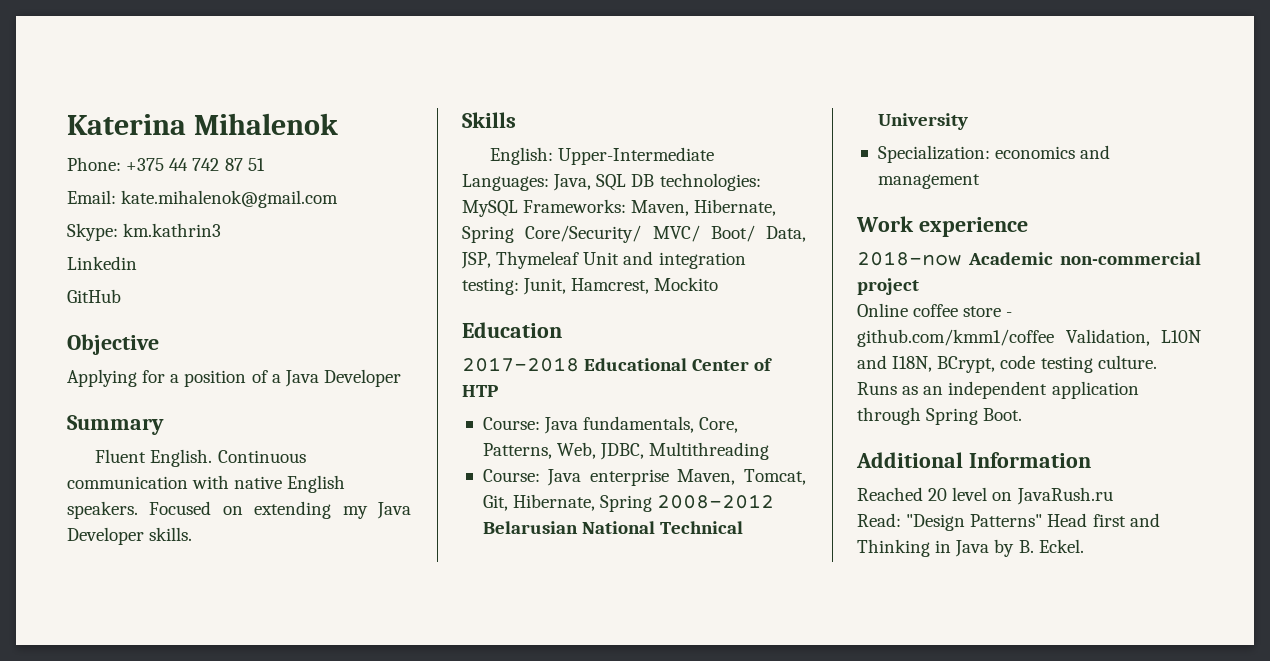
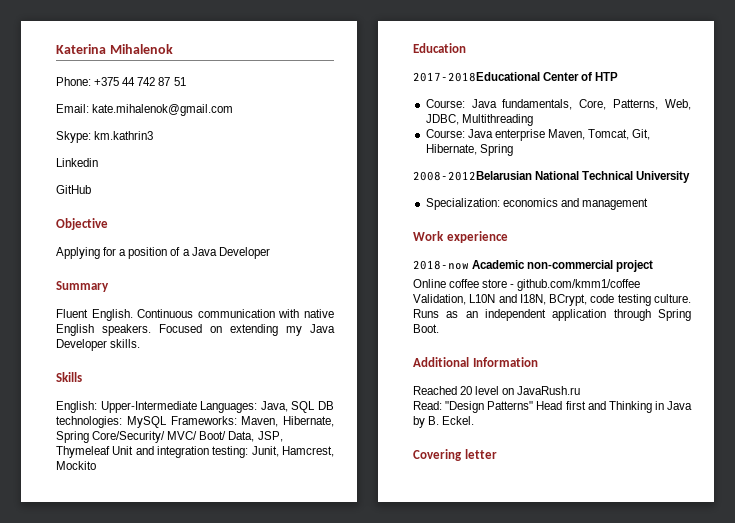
[462,357,688,372] 2017-2018 Educational -> [413,72,540,82] 2017-2018Educational
[657,494,775,509] [482,521,578,534] 2008-2012 Belarusian -> [413,171,532,181] // 2008-2012Belarusian
(1084, 546) none -> [413,449,497,461] // Covering letter

